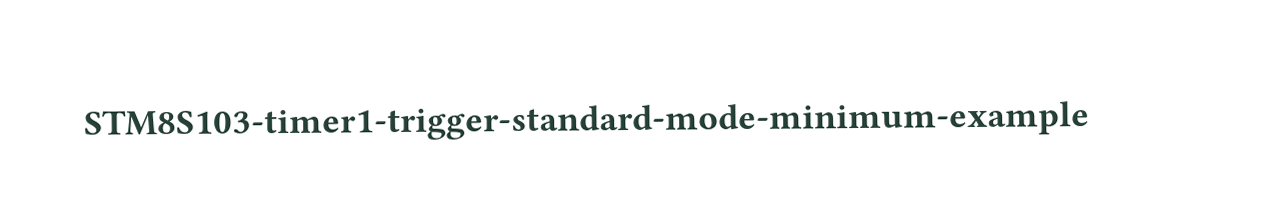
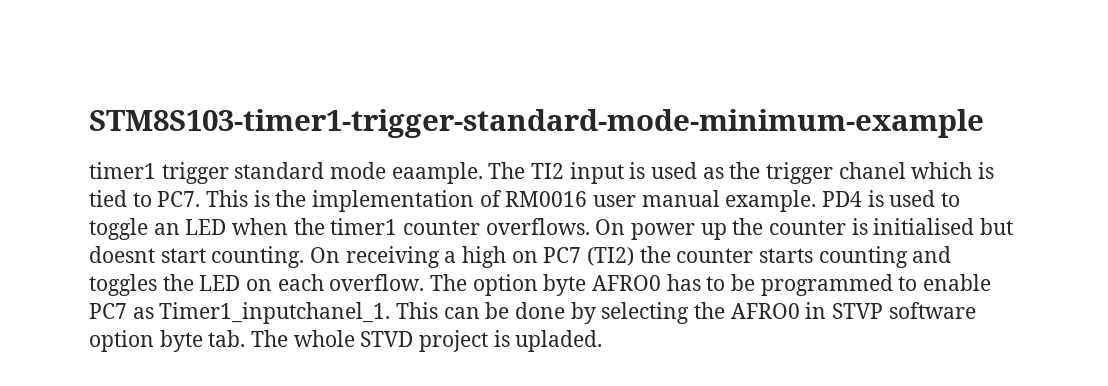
(1090, 122) none -> [89,162,995,184] [89,190,961,212] [89,218,1014,240] [89,246,952,268] [89,274,992,296] [89,302,976,324] [89,330,603,352] // timer1 trigger standard mode eaample. The TI2 input is used as the trigger chanel which is tied to PC7. This is the implementation of RM0016 user manual example. PD4 is used to toggle an LED when the timer1 counter overflows. On power up the counter is initialised but doesnt start counting. On receiving a high on PC7 (TI2) the counter starts counting and toggles the LED on each overflow. The option byte AFRO0 has to be programmed to enable PC7 as Timer1_inputchanel_1. This can be done by selecting the AFRO0 in STVP software option byte tab. The whole STVD project is upladed.

